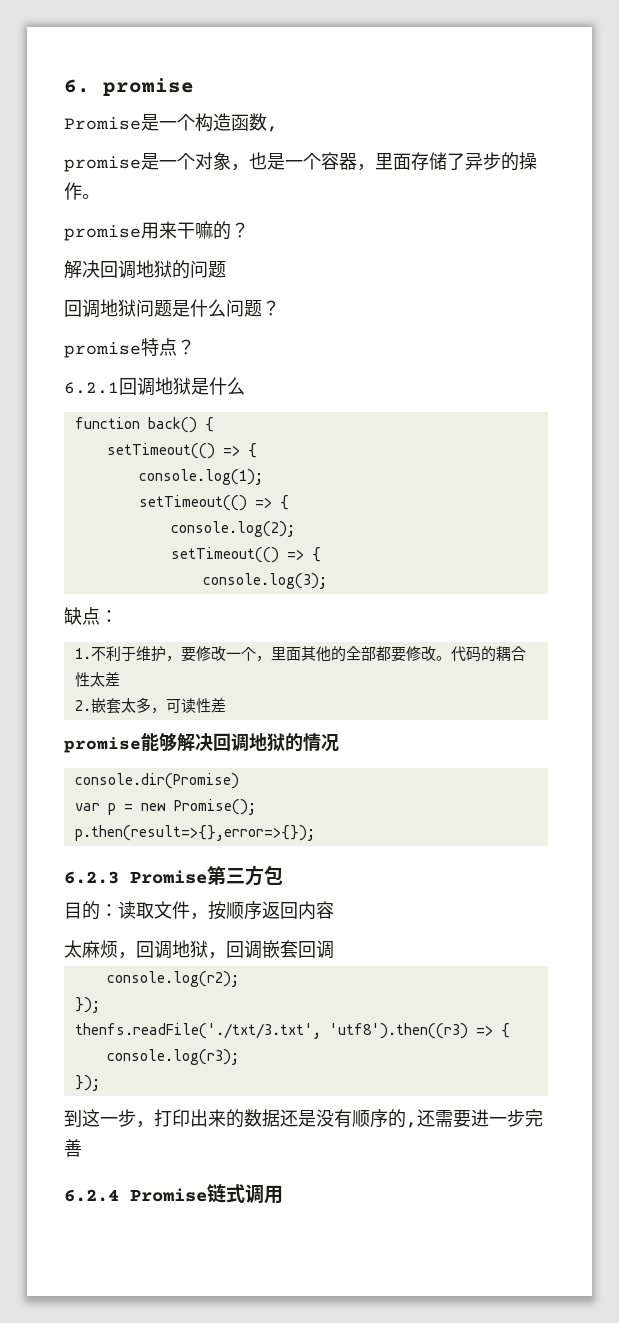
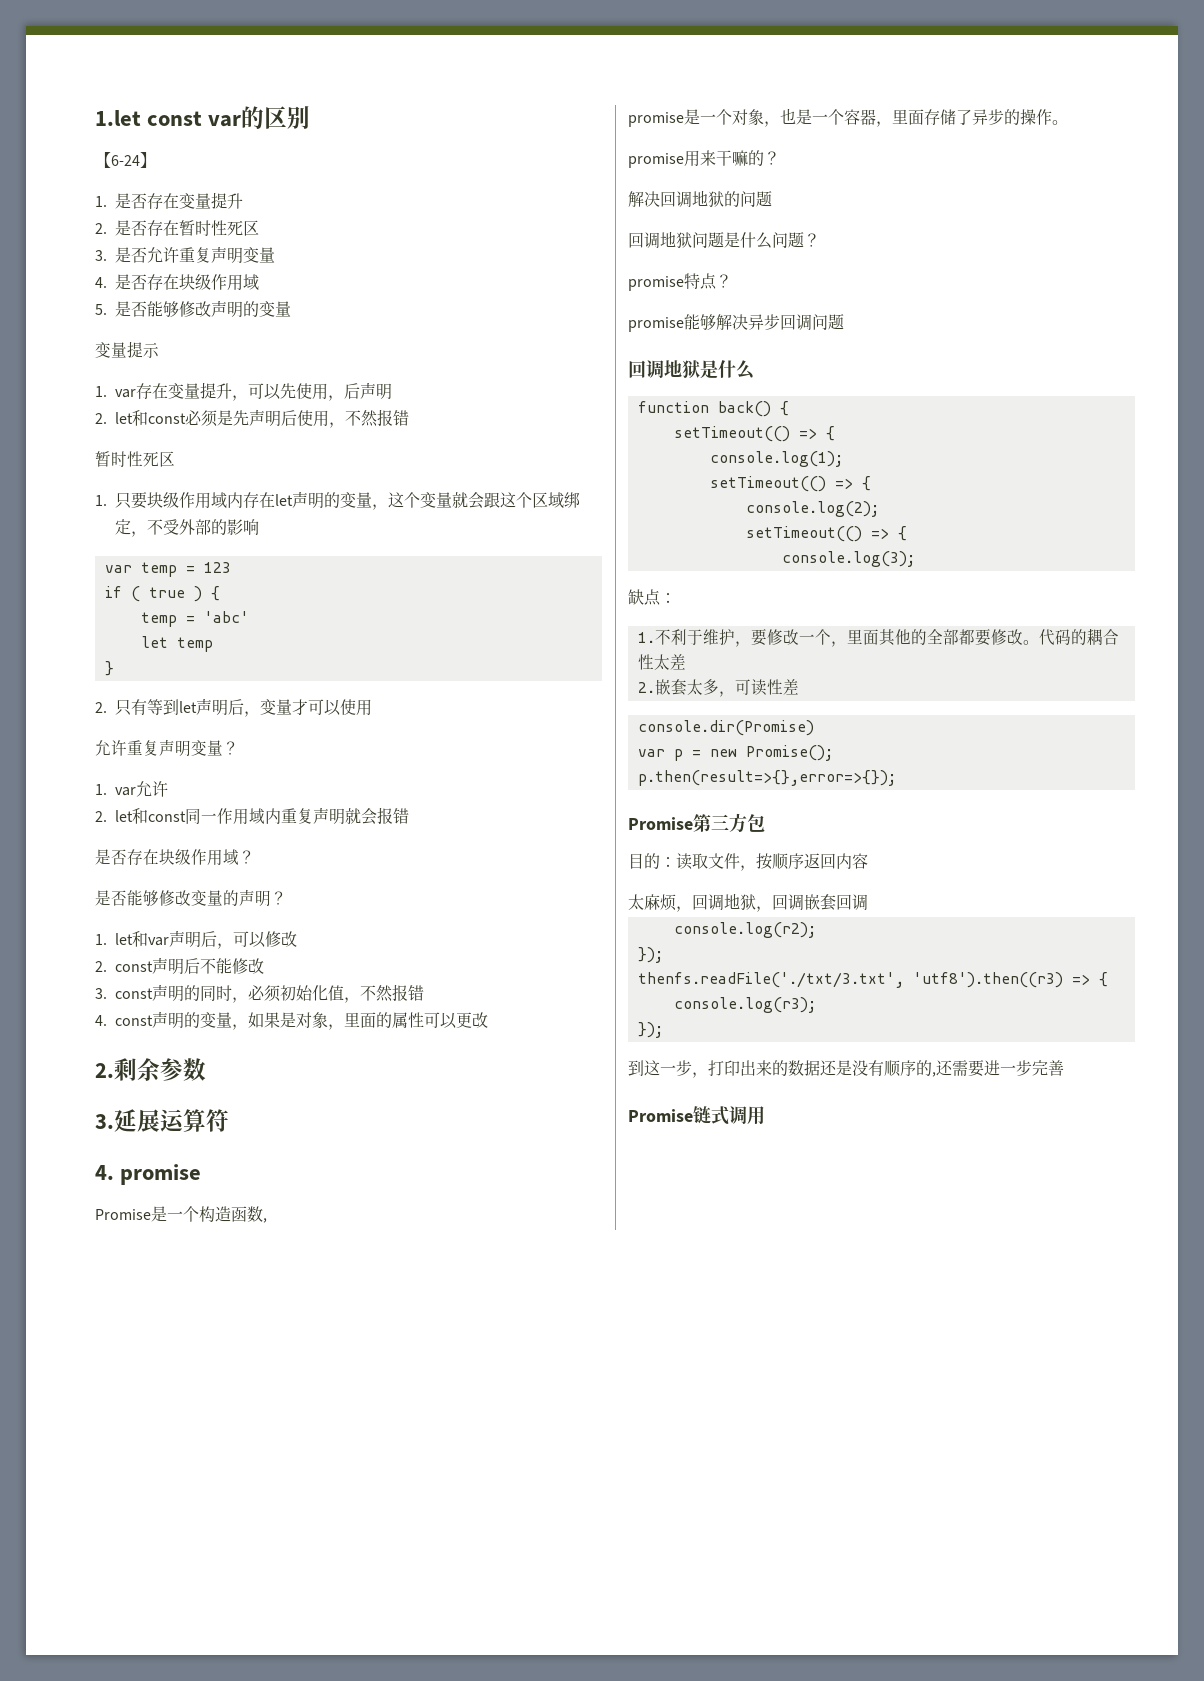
[64,79,90,93] 6. -> [95,106,311,129] [95,152,156,168] [95,192,243,209] [95,220,259,236] [95,246,275,264] [95,274,259,291] [95,300,291,318] [95,341,159,358] [95,382,392,401] [95,409,409,428] [95,451,175,467] [95,491,580,510] [115,519,259,537] [104,562,231,577] [104,586,220,602] [140,611,249,627] [140,636,213,652] [104,661,114,676] [95,698,372,717] [95,739,239,757] [95,781,168,797] [95,807,409,825] [95,849,255,866] [95,889,287,907] [95,930,297,949] [95,957,264,975] [95,984,424,1003] [95,1011,488,1030] [95,1058,206,1082] [95,1109,229,1132] [95,1165,114,1180] 1.let const var的区别 // 【6-24】 // 1.是否存在变量提升 // 2.是否存在暂时性死区 // 3.是否允许重复声明变量 // 4.是否存在块级作用域 // 5.是否能够修改声明的变量 // 变量提示 // 1. var存在变量提升，可以先使用，后声明 // 2. let和const必须是先声明后使用，不然报错 // 暂时性死区 // 1.只要块级作用域内存在let声明的变量，这个变量就会跟这个区域绑定，不受外部的影响 // var temp = 123 // if ( true ) { // temp = 'abc' // let temp // } // 2.只有等到let声明后，变量才可以使用 // 允许重复声明变量？ // 1. var允许 // 2. let和const同一作用域内重复声明就会报错 // 是否存在块级作用域？ // 是否能够修改变量的声明？ // 1. let和var声明后，可以修改 // 2. const声明后不能修改 // 3. const声明的同时，必须初始化值，不然报错 // 4. const声明的变量，如果是对象，里面的属性可以更改 // 2.剩余参数 // 3.延展运算符 // 4.
[64,382,119,394] 6.2.1 -> [628,314,844,332] promise能够解决异步回调问题 //
[64,733,339,753] // promise能够解决回调地狱的情况 -> (799, 687) none
[64,871,119,884] 6.2.3 -> (896, 778) none
[64,1189,119,1202] 6.2.4 -> (1064, 1068) none

